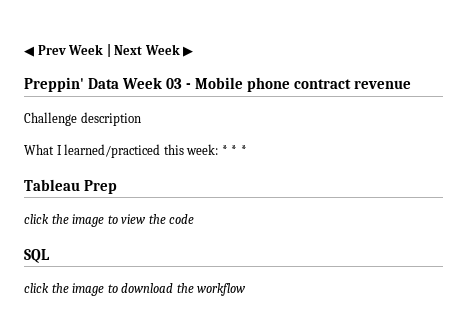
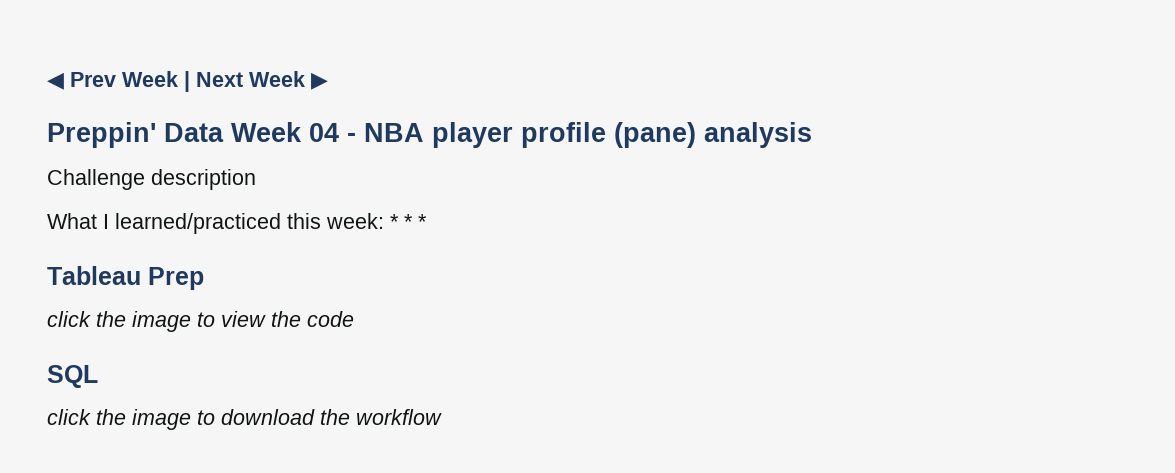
[166,77,412,92] 03 - Mobile phone contract revenue -> [309,122,812,148] 04 - NBA player profile (pane) analysis

